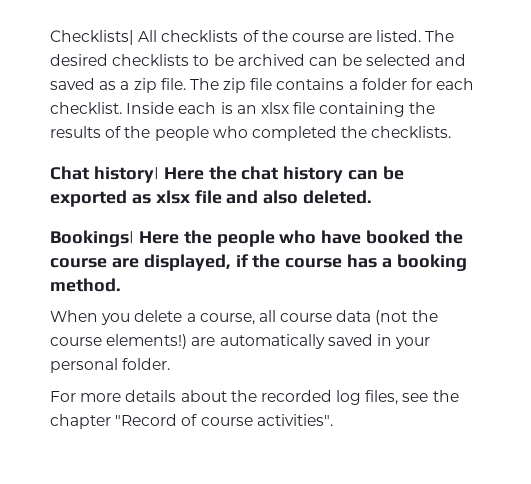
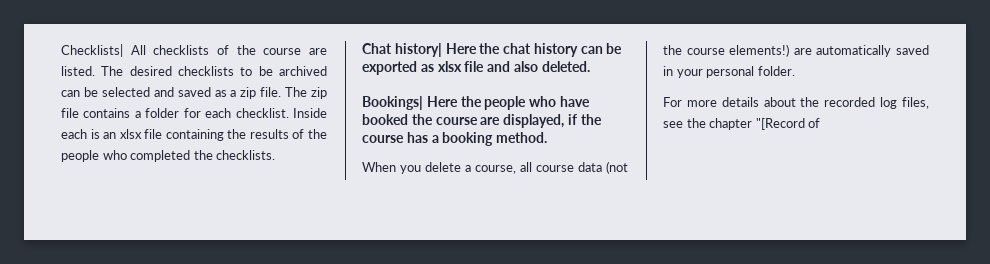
[115,414,333,426] "Record of course activities". -> [755,118,821,130] "[Record of

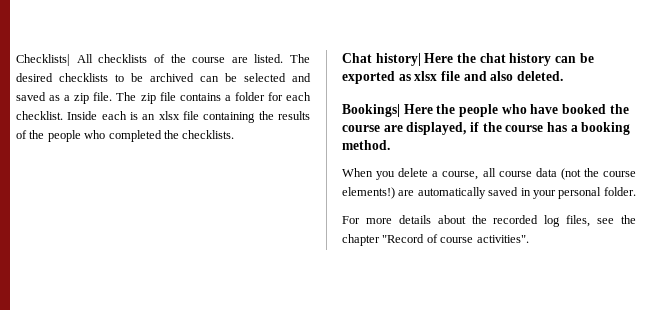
[755,118,821,130] "[Record of -> [382,234,529,243] "Record of course activities".

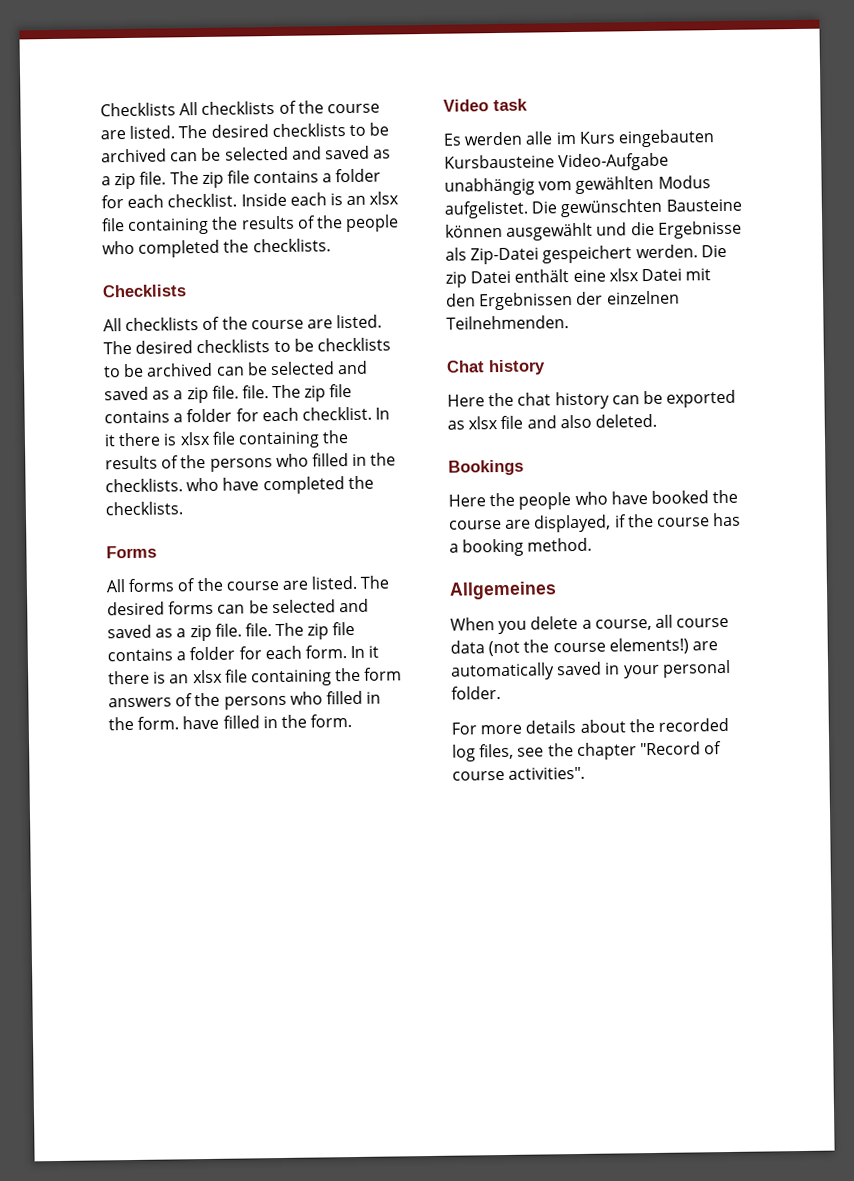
[16,54,70,66] Checklists| -> [100,102,176,117] Checklists
(235, 134) none -> [102,284,187,298] [103,314,383,332] [103,337,391,355] [103,360,369,378] [104,383,353,404] [104,406,391,424] [104,430,350,449] [105,452,397,472] [105,475,374,495] [105,501,183,516] [106,545,157,559] [106,575,390,593] [107,598,369,616] [107,621,356,642] [107,645,380,662] [108,667,403,687] [108,690,382,710] [108,714,353,731] [443,98,528,112] [443,129,715,148] [444,152,670,172] [444,175,711,196] [444,198,742,219] [445,220,742,241] [445,244,727,265] [445,268,712,288] [446,290,680,311] [446,315,569,330] // Checklists // All checklists of the course are listed. The desired checklists to be checklists to be archived can be selected and saved as a zip file. file. The zip file contains a folder for each checklist. In it there is xlsx file containing the results of the persons who filled in the checklists. who have completed the checklists. // Forms // All forms of the course are listed. The desired forms can be selected and saved as a zip file. file. The zip file contains a folder for each form. In it there is an xlsx file containing the form answers of the persons who filled in the form. have filled in the form. // Video task // Es werden alle im Kurs eingebauten Kursbausteine Video-Aufgabe unabhängig vom gewählten Modus aufgelistet. Die gewünschten Bausteine können ausgewählt und die Ergebnisse als Zip-Datei gespeichert werden. Die zip Datei enthält eine xlsx Datei mit den Ergebnissen der einzelnen Teilnehmenden.
[375,53,421,66] history| -> [488,359,546,376] history //
[342,104,400,117] Bookings| -> [448,459,524,476] Bookings //
(390, 145) none -> [449,581,557,600] // Allgemeines

